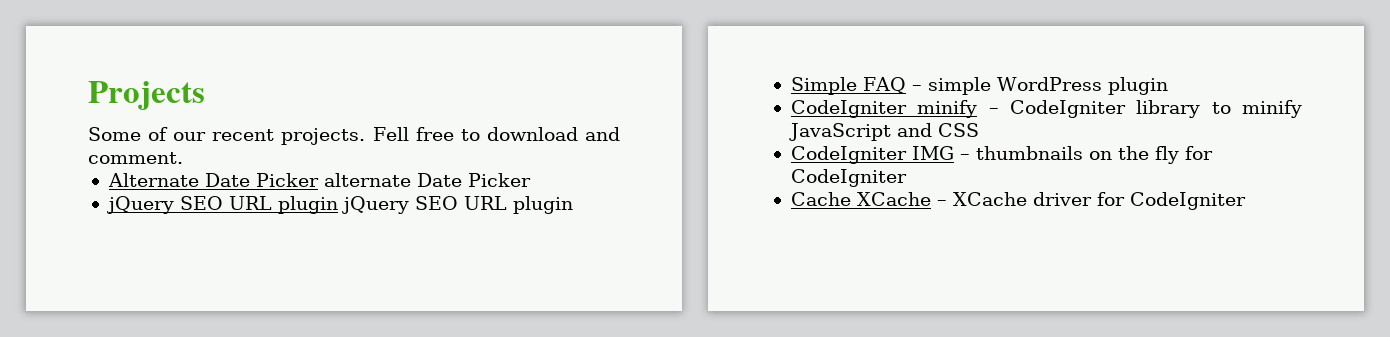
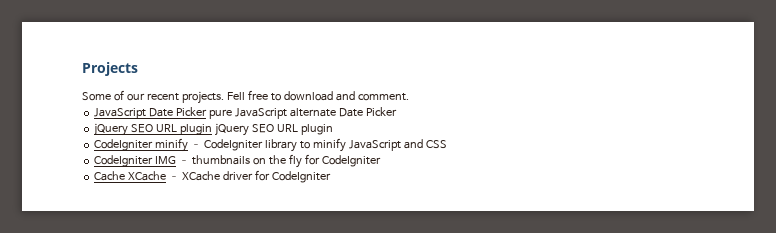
[107,173,319,187] Alternate Date Picker -> [94,107,287,119] JavaScript Date Picker pure JavaScript
[790,77,1168,95] // Simple FAQ – simple WordPress plugin -> (333, 129) none

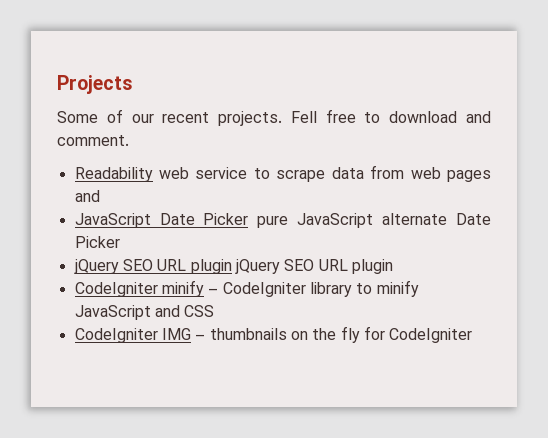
(409, 97) none -> [74,165,492,182] [74,190,100,202] // Readability web service to scrape data from web pages and
[94,170,331,183] // Cache XCache – XCache driver for CodeIgniter -> (473, 335) none

